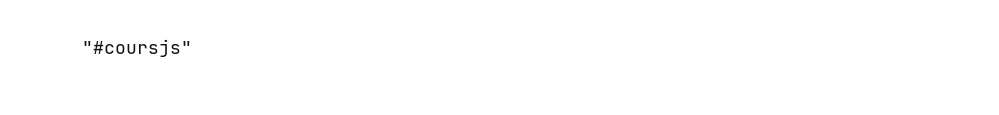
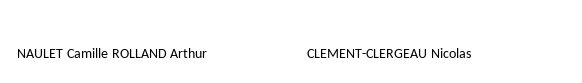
[82,39,192,57] "#coursjs" -> [17,48,471,58] NAULET Camille ROLLAND Arthur CLEMENT-CLERGEAU Nicolas

